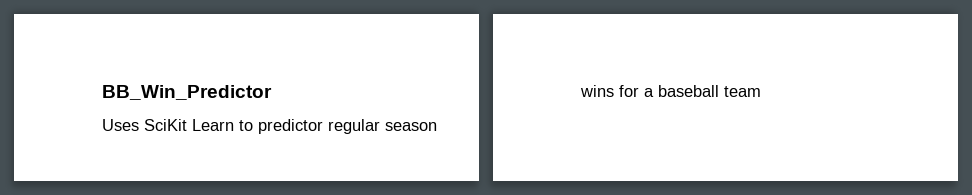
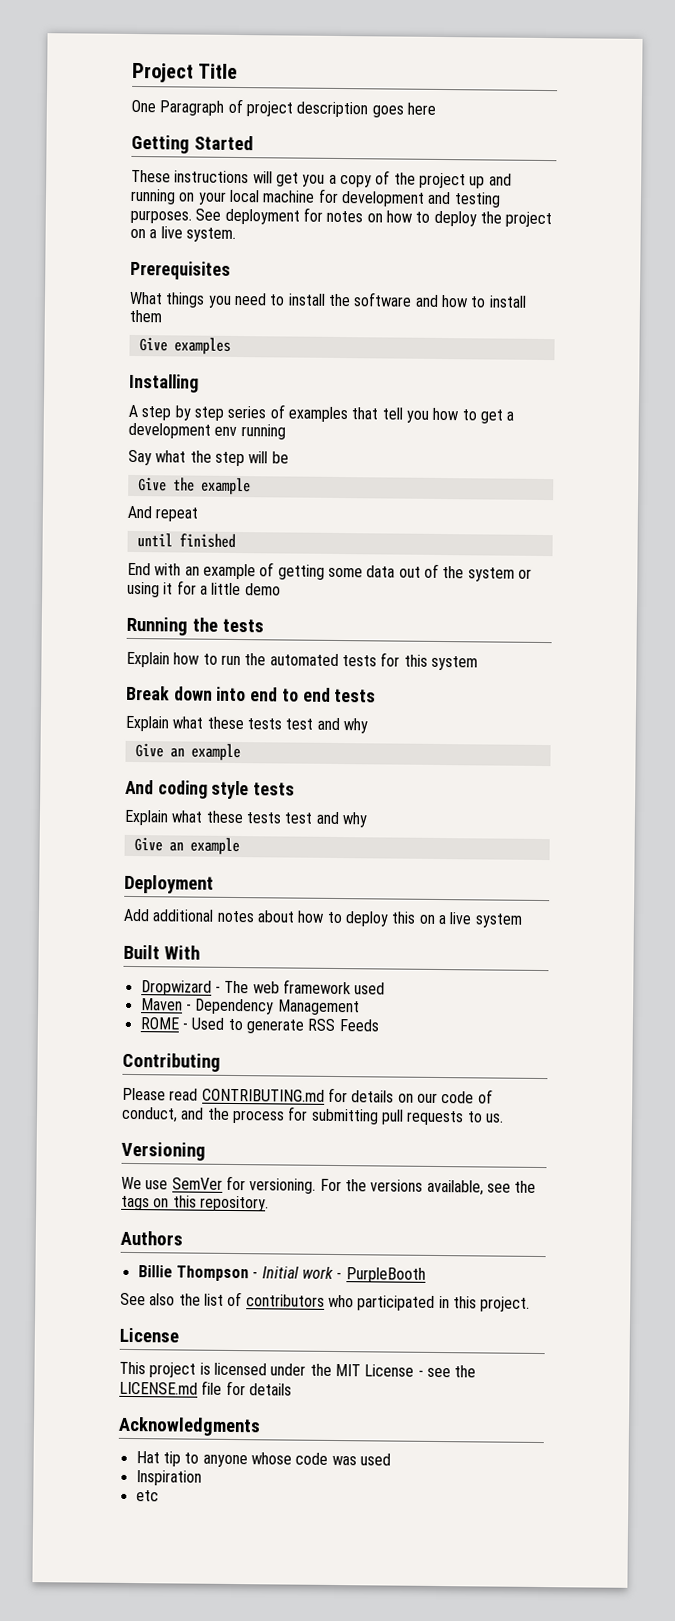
[102,85,272,100] [102,119,437,134] [580,85,761,97] BB_Win_Predictor // Uses SciKit Learn to predictor regular season wins for a baseball team -> [132,62,239,83] [131,98,436,118] [131,134,254,154] [131,169,512,189] [130,188,501,208] [130,207,553,228] [130,226,236,242] [130,260,231,280] [129,291,527,308] [129,309,162,323] [138,337,231,355] [129,373,199,393] [128,404,515,424] [128,422,286,440] [128,449,289,467] [137,477,251,496] [127,505,199,522] [136,533,236,548] [127,562,532,582] [127,580,281,598] [126,616,264,636] [126,651,478,671] [126,685,377,703] [125,715,368,734] [134,743,241,762] [125,779,296,800] [124,809,367,828] [133,837,240,856] [124,874,214,894] [123,908,522,928] [123,944,200,960] [140,979,386,996] [140,998,360,1016] [139,1017,379,1034] [122,1052,221,1072] [122,1087,493,1104] [121,1106,504,1126] [121,1141,206,1161] [121,1175,537,1196] [121,1195,269,1212] [120,1230,183,1246] [137,1265,426,1283] [120,1291,531,1312] [119,1327,179,1343] [119,1361,477,1378] [119,1380,292,1396] [118,1416,261,1437] [135,1451,391,1468] [135,1470,202,1486] [135,1490,159,1502] Project Title // One Paragraph of project description goes here // Getting Started // These instructions will get you a copy of the project up and running on your local machine for development and testing purposes. See deployment for notes on how to deploy the project on a live system. // Prerequisites // What things you need to install the software and how to install them // Give examples // Installing // A step by step series of examples that tell you how to get a development env running // Say what the step will be // Give the example // And repeat // until finished // End with an example of getting some data out of the system or using it for a little demo // Running the tests // Explain how to run the automated tests for this system // Break down into end to end tests // Explain what these tests test and why // Give an example // And coding style tests // Explain what these tests test and why // Give an example // Deployment // Add additional notes about how to deploy this on a live system // Built With // Dropwizard - The web framework used // Maven - Dependency Management // ROME - Used to generate RSS Feeds // Contributing // Please read CONTRIBUTING.md for details on our code of conduct, and the process for submitting pull requests to us. // Versioning // We use SemVer for versioning. For the versions available, see the tags on this repository. // Authors // Billie Thompson - Initial work - PurpleBooth // See also the list of contributors who participated in this project. // License // This project is licensed under the MIT License - see the LICENSE.md file for details // Acknowledgments // Hat tip to anyone whose code was used // Inspiration // etc

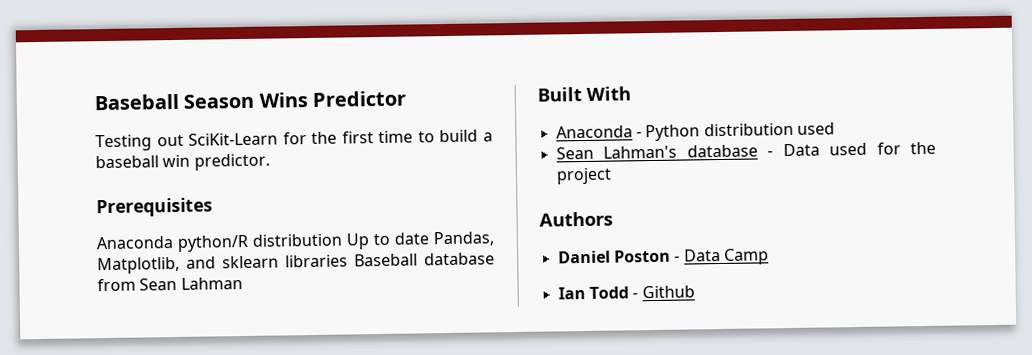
[132,62,239,83] [131,98,436,118] [131,134,254,154] [131,169,512,189] [130,188,501,208] [130,207,553,228] [130,226,236,242] [130,260,231,280] [129,291,527,308] [129,309,162,323] [138,337,231,355] [129,373,199,393] [128,404,515,424] [128,422,286,440] [128,449,289,467] [137,477,251,496] [127,505,199,522] [136,533,236,548] [127,562,532,582] [127,580,281,598] [126,616,264,636] [126,651,478,671] [126,685,377,703] [125,715,368,734] [134,743,241,762] [125,779,296,800] [124,809,367,828] [133,837,240,856] [124,874,214,894] [123,908,522,928] [123,944,200,960] [140,979,386,996] [140,998,360,1016] [139,1017,379,1034] [122,1052,221,1072] [122,1087,493,1104] [121,1106,504,1126] [121,1141,206,1161] [121,1175,537,1196] [121,1195,269,1212] [120,1230,183,1246] [137,1265,426,1283] [120,1291,531,1312] [119,1327,179,1343] [119,1361,477,1378] [119,1380,292,1396] [118,1416,261,1437] [135,1451,391,1468] [135,1470,202,1486] [135,1490,159,1502] Project Title // One Paragraph of project description goes here // Getting Started // These instructions will get you a copy of the project up and running on your local machine for development and testing purposes. See deployment for notes on how to deploy the project on a live system. // Prerequisites // What things you need to install the software and how to install them // Give examples // Installing // A step by step series of examples that tell you how to get a development env running // Say what the step will be // Give the example // And repeat // until finished // End with an example of getting some data out of the system or using it for a little demo // Running the tests // Explain how to run the automated tests for this system // Break down into end to end tests // Explain what these tests test and why // Give an example // And coding style tests // Explain what these tests test and why // Give an example // Deployment // Add additional notes about how to deploy this on a live system // Built With // Dropwizard - The web framework used // Maven - Dependency Management // ROME - Used to generate RSS Feeds // Contributing // Please read CONTRIBUTING.md for details on our code of conduct, and the process for submitting pull requests to us. // Versioning // We use SemVer for versioning. For the versions available, see the tags on this repository. // Authors // Billie Thompson - Initial work - PurpleBooth // See also the list of contributors who participated in this project. // License // This project is licensed under the MIT License - see the LICENSE.md file for details // Acknowledgments // Hat tip to anyone whose code was used // Inspiration // etc -> [94,90,407,111] [95,129,493,152] [95,153,270,171] [96,197,213,218] [96,231,494,252] [97,252,495,275] [97,277,243,292] [537,86,631,102] [555,122,835,142] [555,141,936,160] [555,167,612,185] [539,211,613,227] [557,248,769,265] [557,285,695,300] Baseball Season Wins Predictor // Testing out SciKit-Learn for the first time to build a baseball win predictor. // Prerequisites // Anaconda python/R distribution Up to date Pandas, Matplotlib, and sklearn libraries Baseball database from Sean Lahman // Built With // Anaconda - Python distribution used // Sean Lahman's database - Data used for the project // Authors // Daniel Poston - Data Camp // Ian Todd - Github

